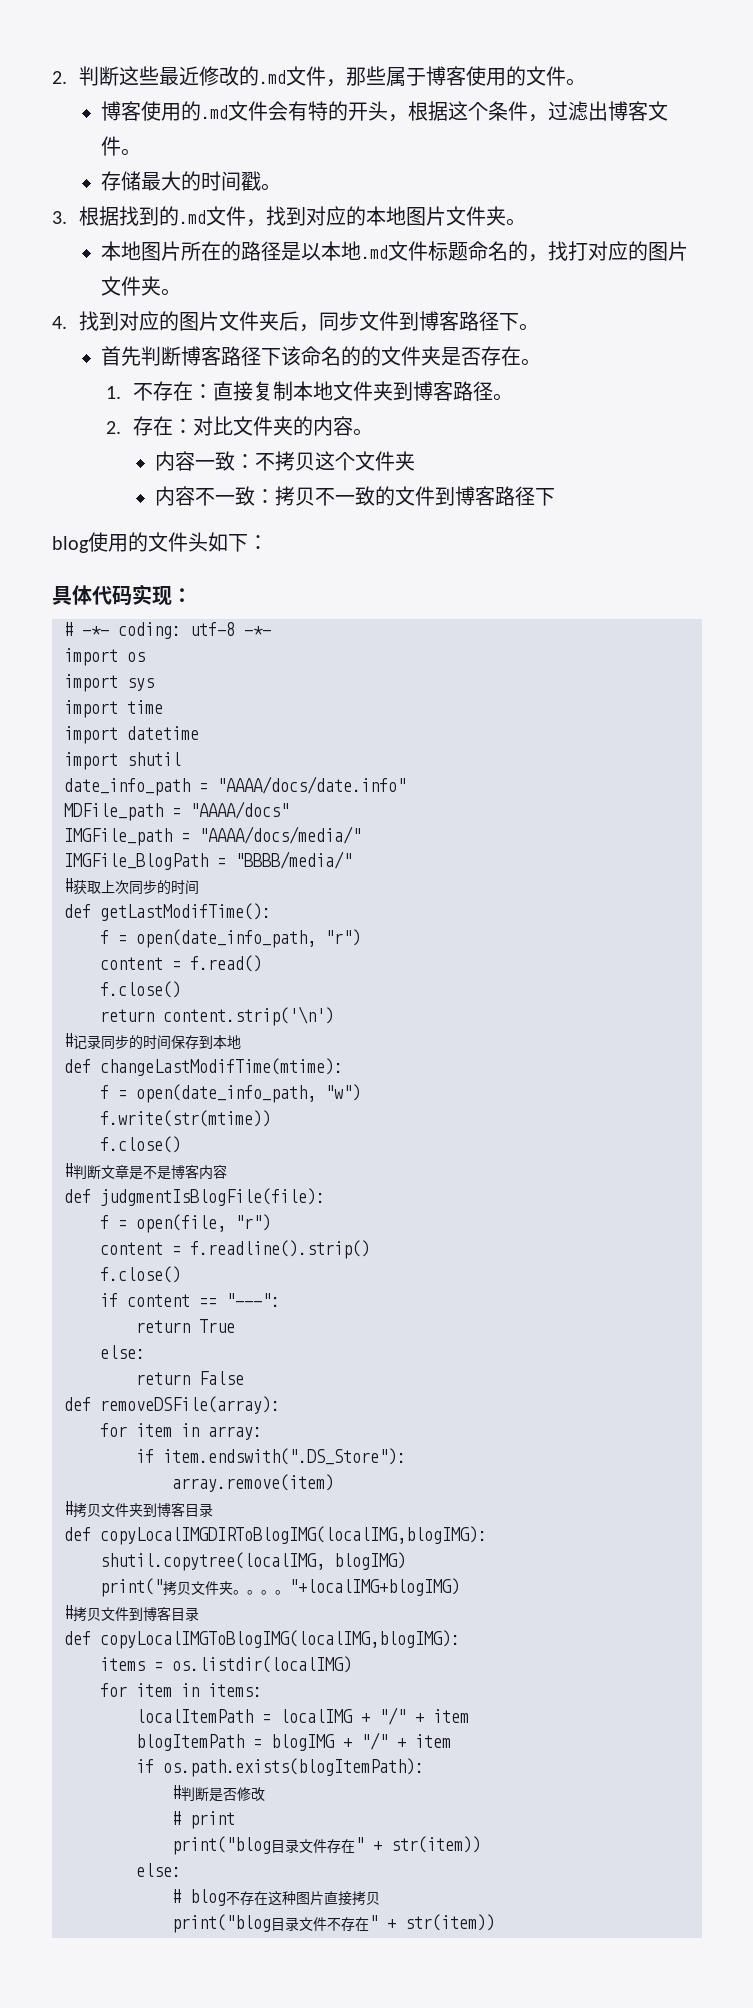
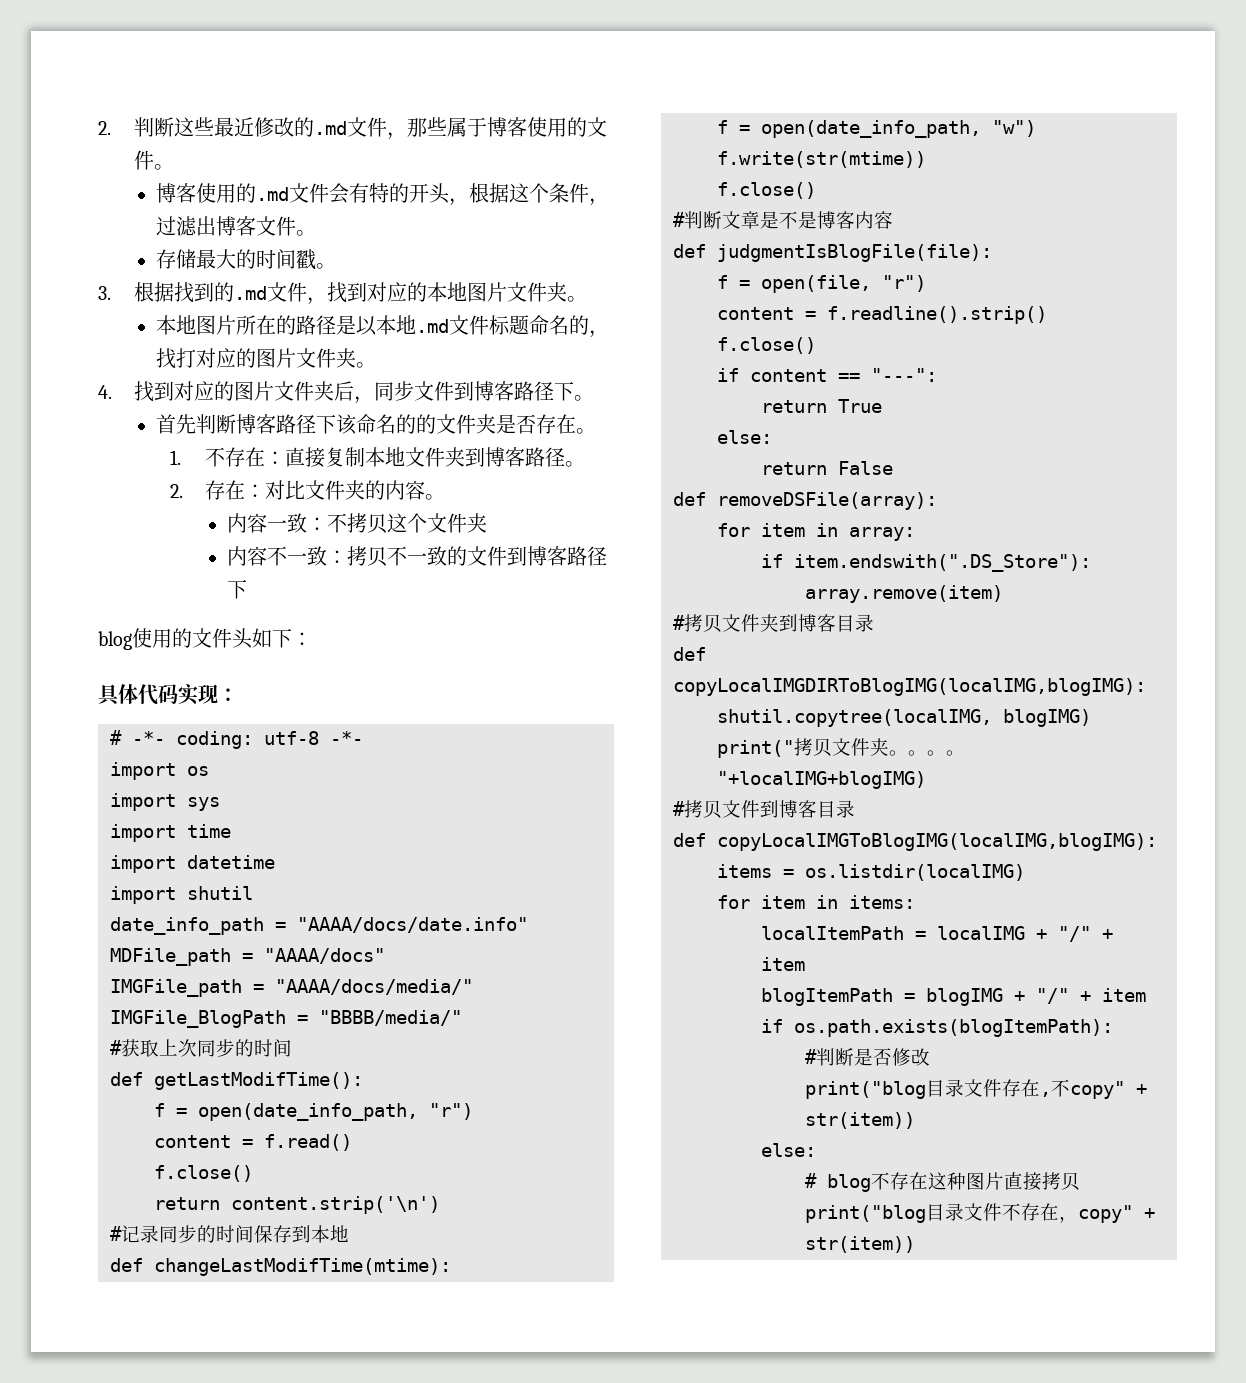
[172,1811,235,1829] // # print -> (930, 1057) none
[355,1837,364,1851] " -> [1040,1079,1125,1099] ,不copy"
[369,1915,378,1929] " -> [1059,1205,1133,1223] ，copy"

